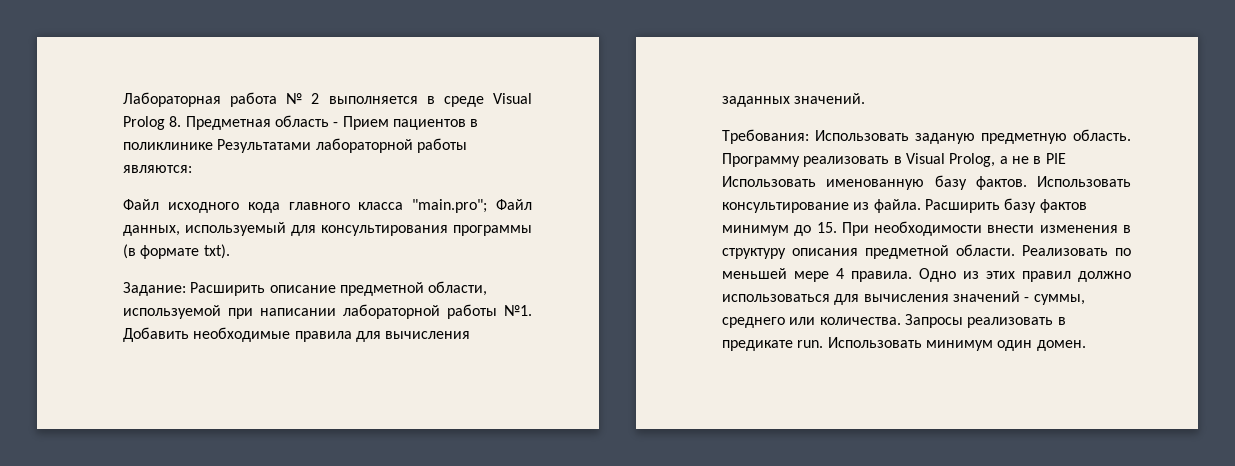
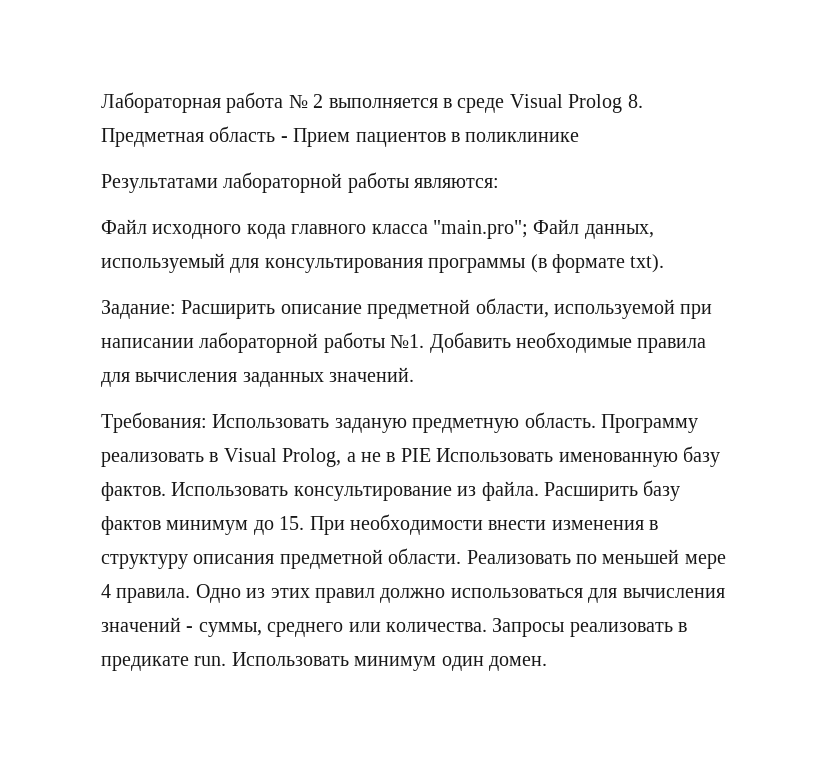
(213, 146) none -> (580, 137) //

